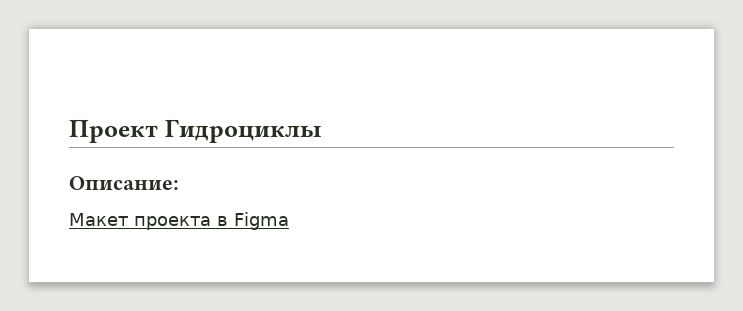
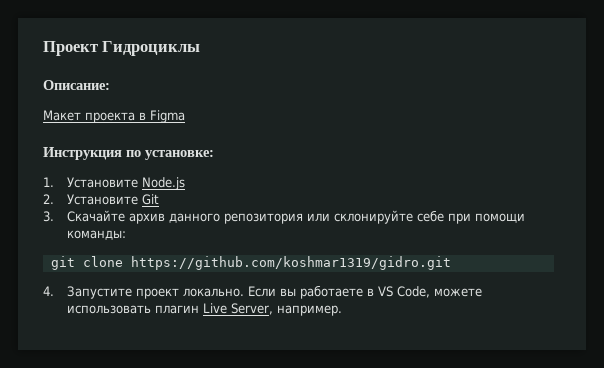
(289, 221) none -> [43,147,214,160] [43,177,186,190] [43,194,160,205] [43,210,526,224] [67,230,127,240] [50,256,451,270] [43,285,483,299] [67,303,343,316] // Инструкция по установке: // 1. Установите Node.js // 2. Установите Git // 3. Скачайте архив данного репозитория или склонируйте себе при помощи команды: // git clone https://github.com/koshmar1319/gidro.git // 4. Запустите проект локально. Если вы работаете в VS Code, можете использовать плагин Live Server, например.

